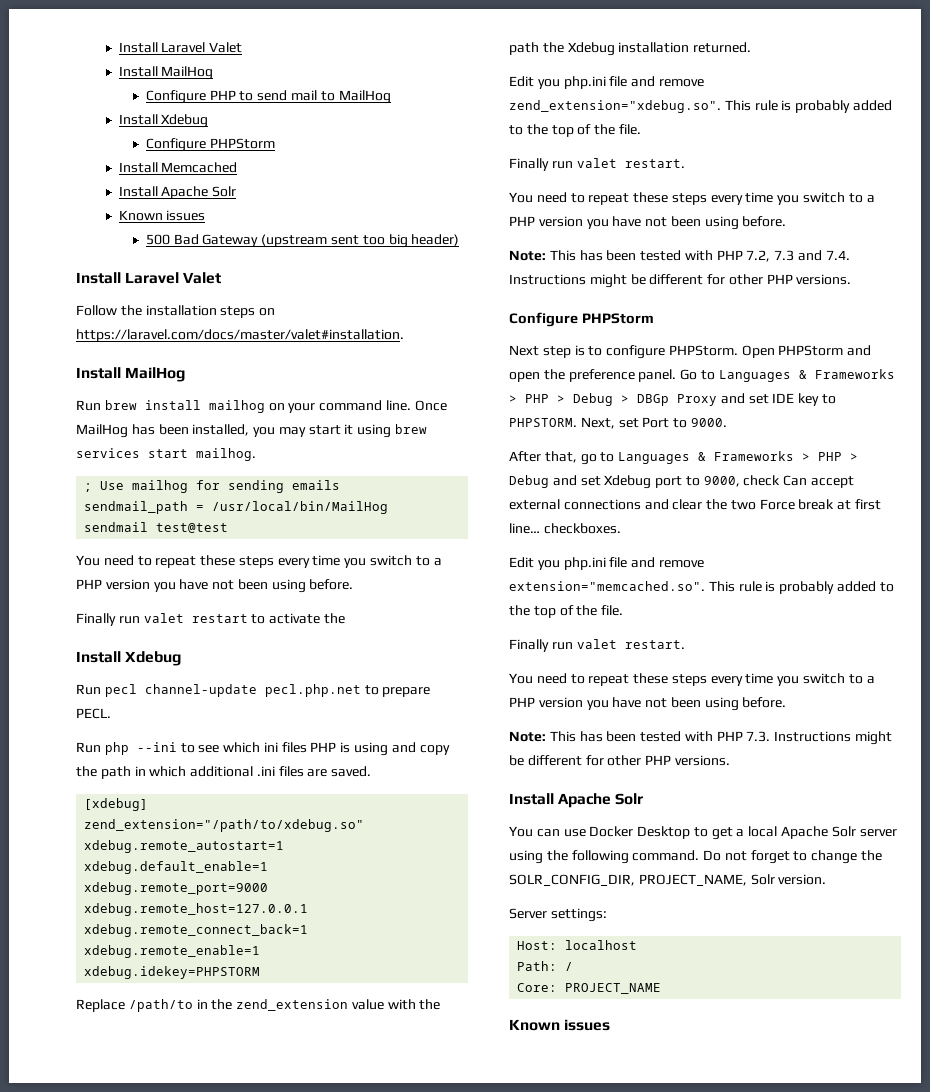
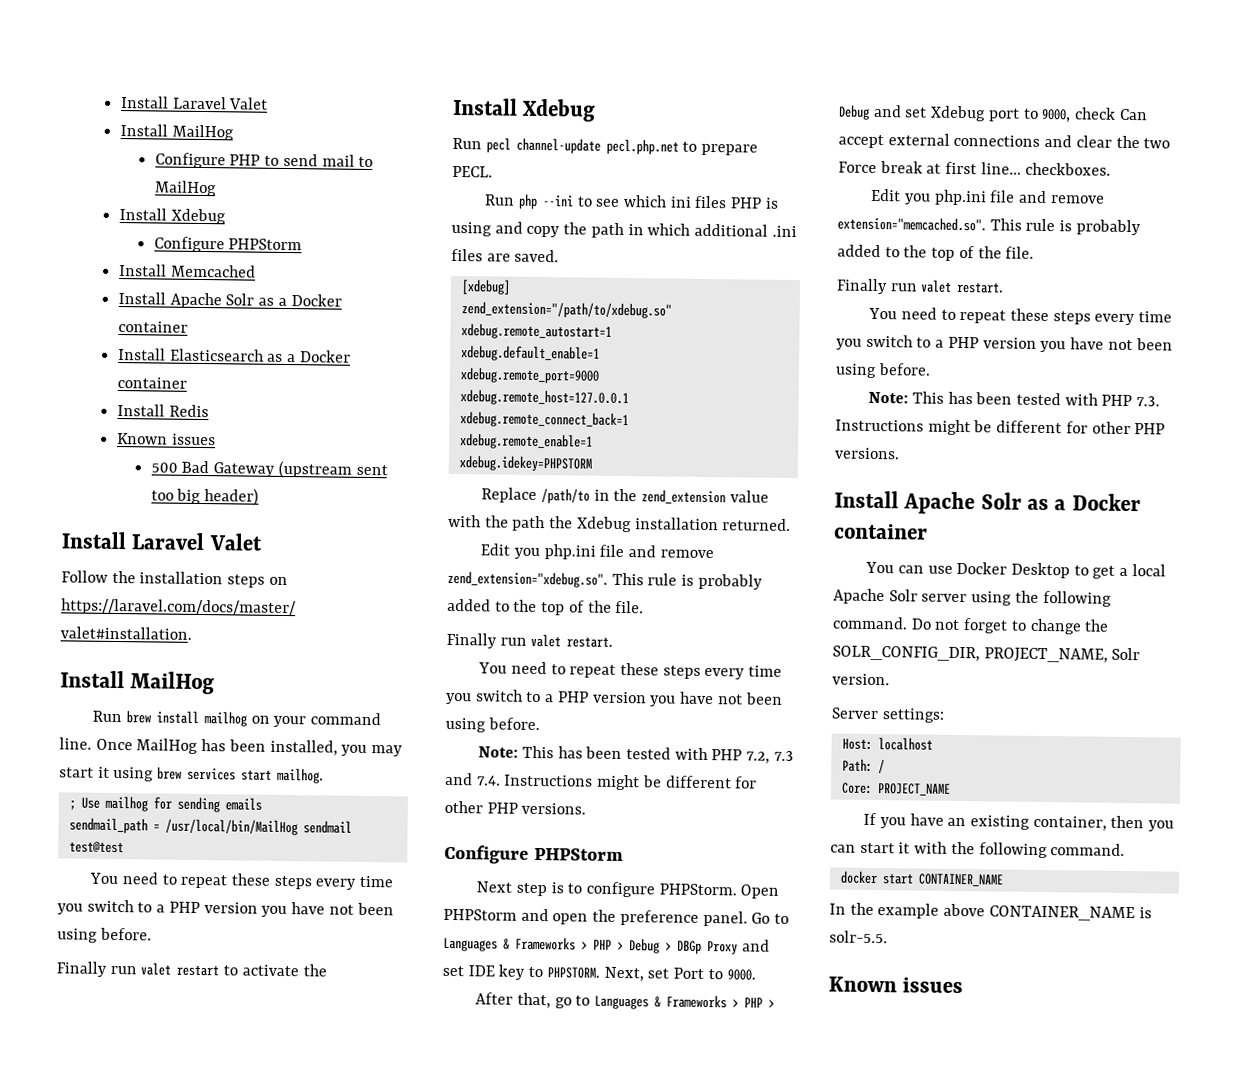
(237, 191) none -> [258,294,342,307] [117,320,188,333] [117,347,351,363] [116,376,187,389] [116,403,209,418] as a Docker container // Install Elasticsearch as a Docker container // Install Redis
(644, 799) none -> [1027,493,1141,512] [834,523,928,540] as a Docker container
(662, 988) none -> [863,812,1175,832] [830,841,1126,859] [839,870,1004,887] [829,902,1152,922] [829,930,888,944] // If you have an existing container, then you can start it with the following command. // docker start CONTAINER_NAME // In the example above CONTAINER_NAME is solr-5.5.

